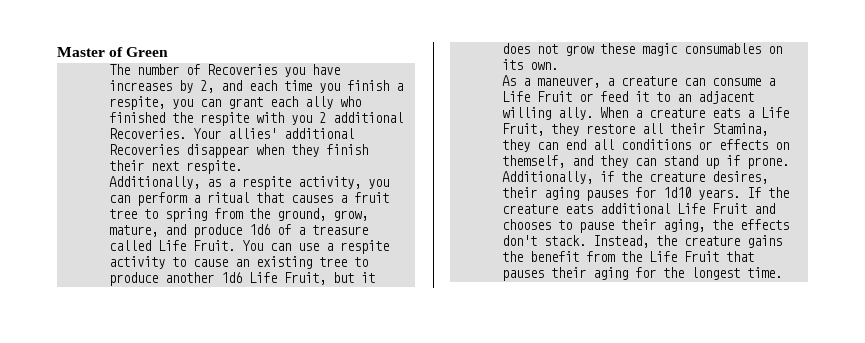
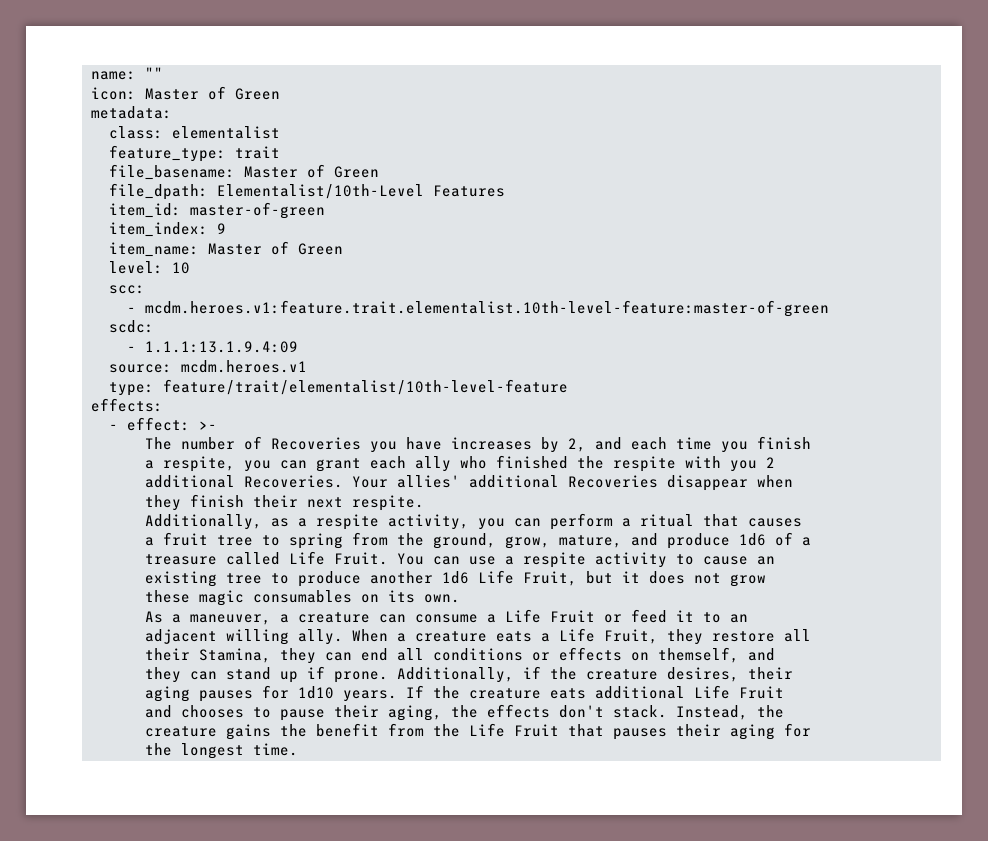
[57,47,169,57] Master of Green -> [91,67,163,80] [91,86,280,100] [91,106,172,119] [109,126,280,139] [109,145,280,162] [109,164,379,180] [109,183,505,200] [109,202,325,219] [109,222,226,237] [109,241,343,257] [109,261,190,274] [109,285,145,294] [127,300,829,317] [109,320,154,333] [127,341,298,353] [109,360,307,373] [109,379,568,396] [91,398,163,412] [109,417,217,431] name: "" // icon: Master of Green // metadata: // class: elementalist // feature_type: trait // file_basename: Master of Green // file_dpath: Elementalist/10th-Level Features // item_id: master-of-green // item_index: 9 // item_name: Master of Green // level: 10 // scc: // - mcdm.heroes.v1:feature.trait.elementalist.10th-level-feature:master-of-green // scdc: // - 1.1.1:13.1.9.4:09 // source: mcdm.heroes.v1 // type: feature/trait/elementalist/10th-level-feature // effects: // - effect: >-
(389, 85) none -> (811, 443) //
(326, 117) none -> (775, 462) //
(284, 149) none -> (793, 481) //
(333, 199) none -> (802, 522) //
(305, 231) none -> (811, 541) //
(249, 263) none -> (775, 560) //
(594, 50) none -> (766, 580) //
(691, 98) none -> (748, 618) //
(663, 128) none -> (811, 635) //
(593, 160) none -> (775, 654) //
(537, 192) none -> (793, 673) //
(747, 208) none -> (784, 692) //
(677, 240) none -> (784, 711) //
(656, 272) none -> (811, 730) //

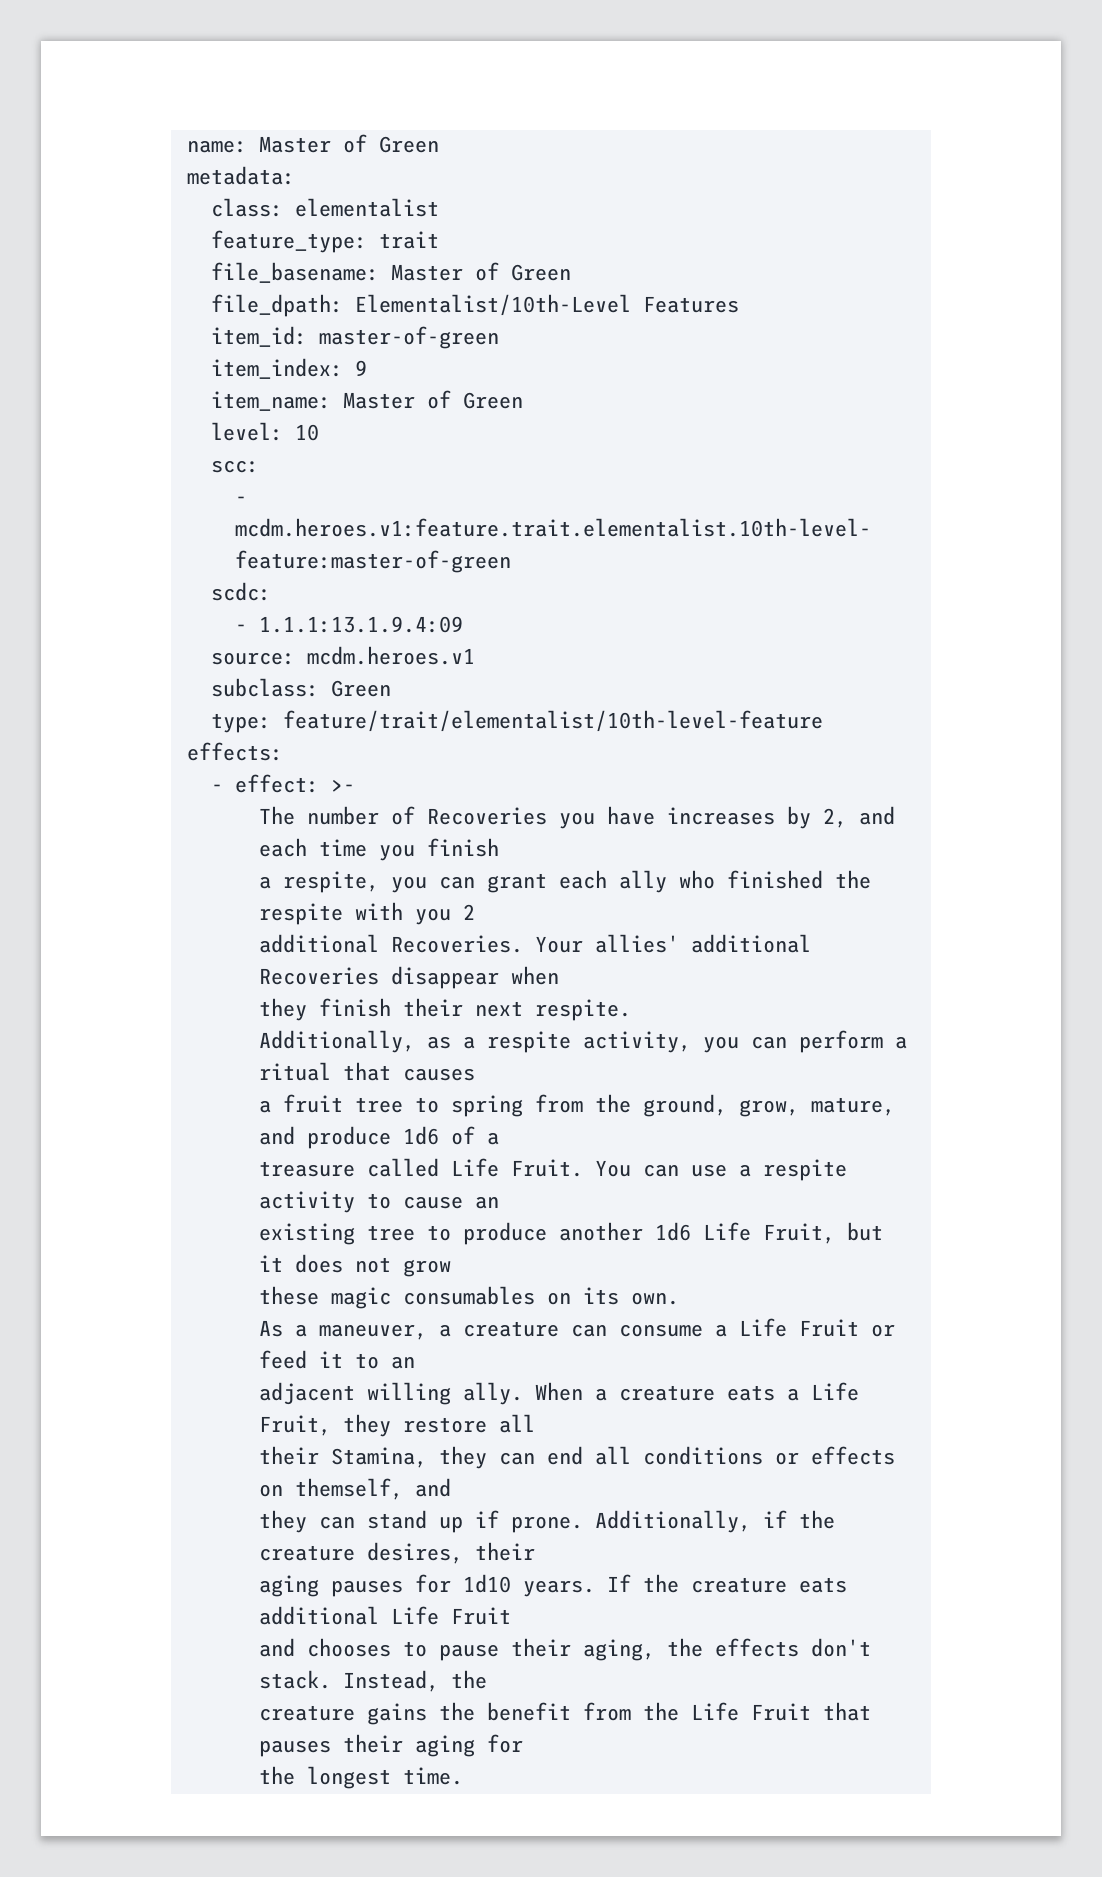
[145,67,163,79] [91,87,136,100] "" // icon: -> (247, 146) none
(307, 366) none -> [210,678,391,697] // subclass: Green

